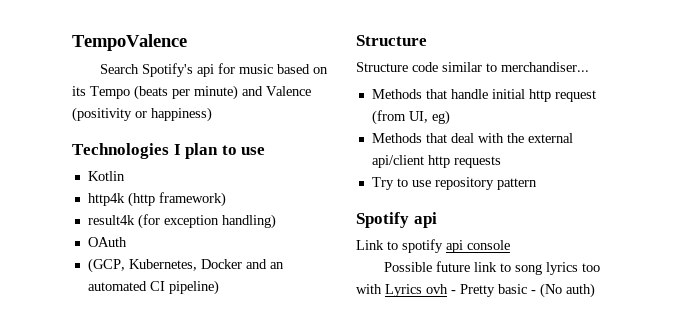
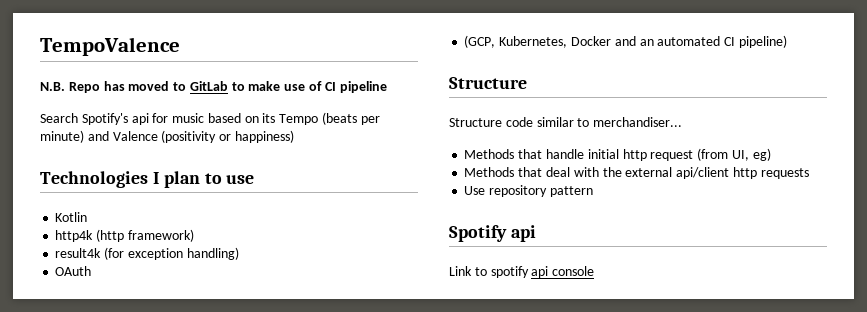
(187, 42) none -> [40,81,387,93] // N.B. Repo has moved to GitLab to make use of CI pipeline
[371,177,431,190] Try to use -> [464,186,486,195] Use
[383,261,600,275] [356,283,595,298] // Possible future link to song lyrics too with Lyrics ovh - Pretty basic - (No auth) -> (595, 271) none

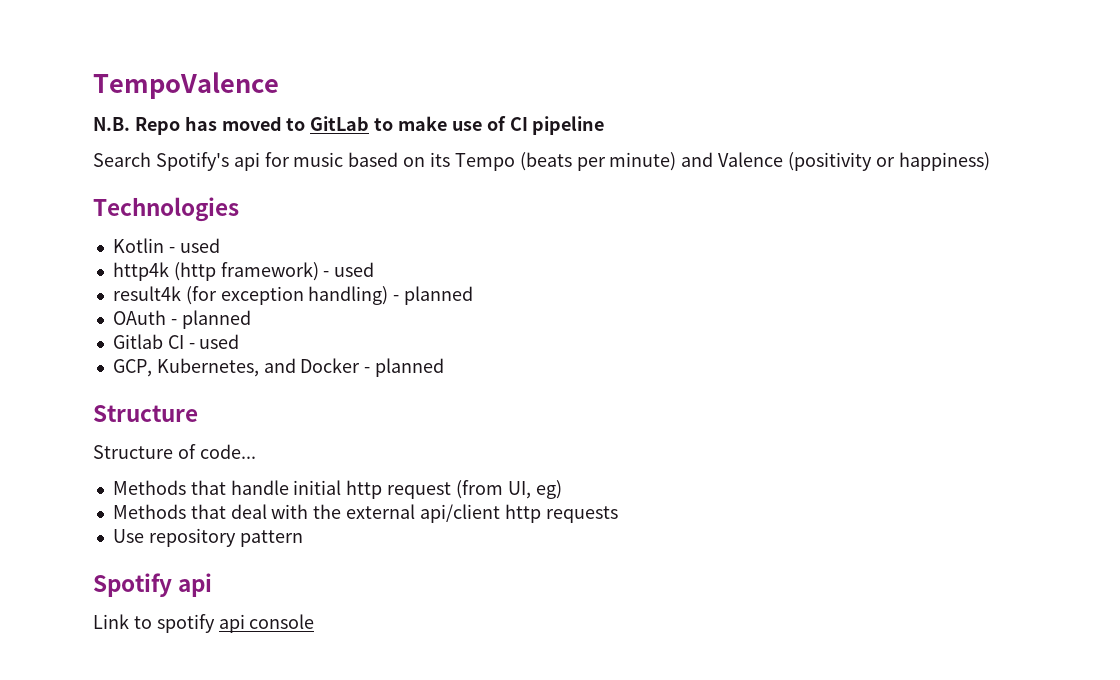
[152,171,255,188] I plan to use -> (239, 209) none
(88, 217) none -> [168,238,220,253] - used
(194, 235) none -> [323,262,375,277] - used
(239, 253) none -> [393,286,474,305] - planned
[464,35,787,48] [449,77,527,89] [449,117,683,127] // (GCP, Kubernetes, Docker and an automated CI pipeline) // Structure // Structure code similar to merchandiser... -> [170,310,251,329] [112,334,240,349] [112,358,445,377] [93,405,198,422] [93,444,256,459] - planned // Gitlab CI - used // GCP, Kubernetes, and Docker - planned // Structure // Structure of code...

